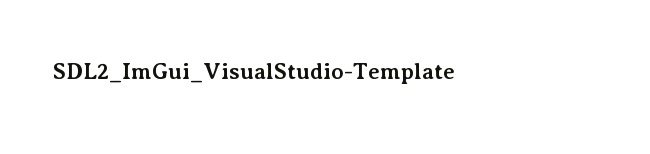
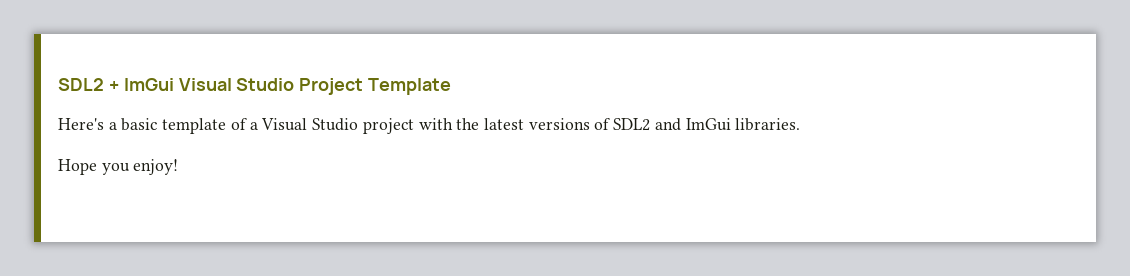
[53,63,455,84] SDL2_ImGui_VisualStudio-Template -> [58,78,452,95] [58,118,801,134] [58,159,179,175] SDL2 + ImGui Visual Studio Project Template // Here's a basic template of a Visual Studio project with the latest versions of SDL2 and ImGui libraries. // Hope you enjoy!

